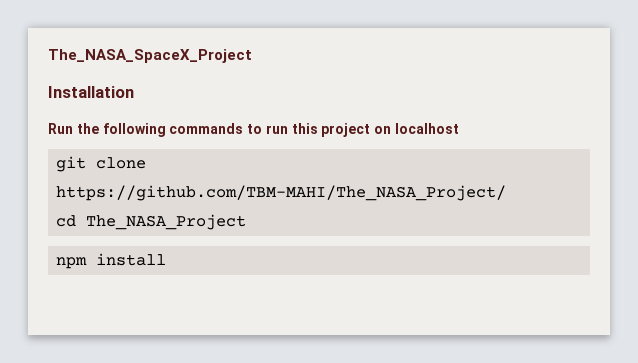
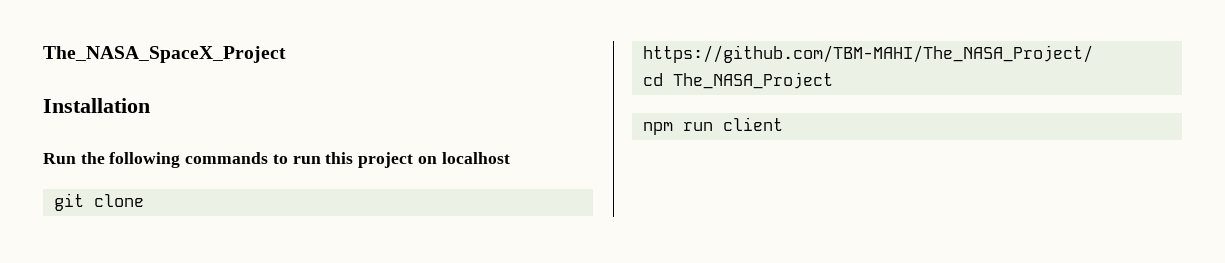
[96,253,167,266] install -> [682,117,783,131] run client

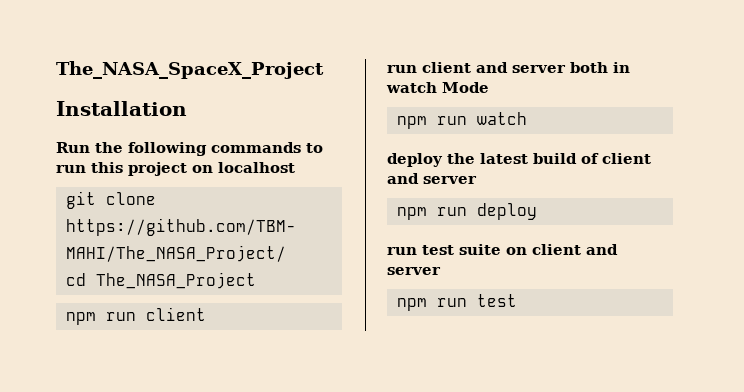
(783, 124) none -> [387,62,630,73] [386,82,489,93] [396,112,527,129] [387,153,651,167] [387,173,477,184] [396,203,537,220] [387,244,618,255] [387,267,441,275] [396,294,517,311] // run client and server both in watch Mode // npm run watch // deploy the latest build of client and server // npm run deploy // run test suite on client and server // npm run test

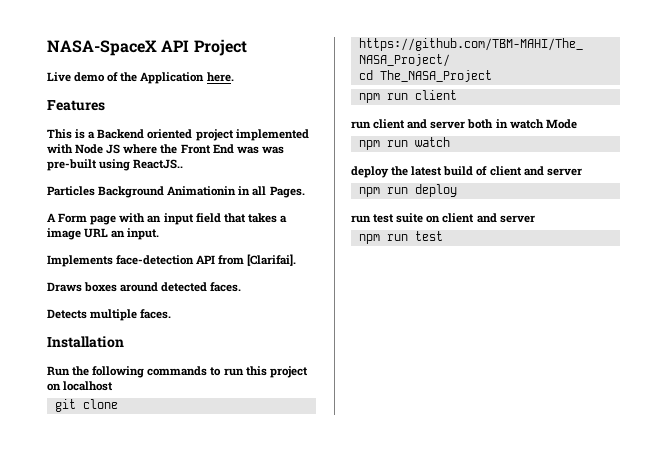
[56,61,324,79] The_NASA_SpaceX_Project -> [47,39,247,56] [47,72,234,84] [47,100,105,111] [47,129,309,141] [47,144,284,154] [47,159,184,171] [47,186,305,198] [47,213,287,225] [47,228,160,240] [47,254,297,267] [47,282,242,292] [47,309,172,321] NASA-SpaceX API Project // Live demo of the Application here. // Features // This is a Backend oriented project implemented with Node JS where the Front End was was pre-built using ReactJS.. // Particles Background Animationin in all Pages. // A Form page with an input field that takes a image URL an input. // Implements face-detection API from [Clarifai]. // Draws boxes around detected faces. // Detects multiple faces.

